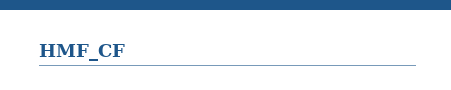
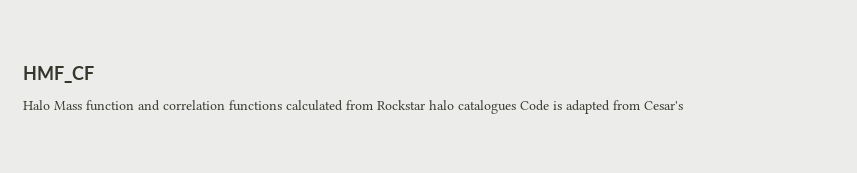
(125, 52) none -> [23,100,683,114] // Halo Mass function and correlation functions calculated from Rockstar halo catalogues Code is adapted from Cesar's

